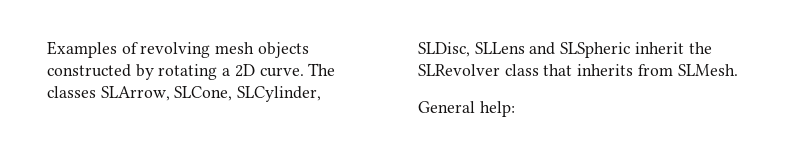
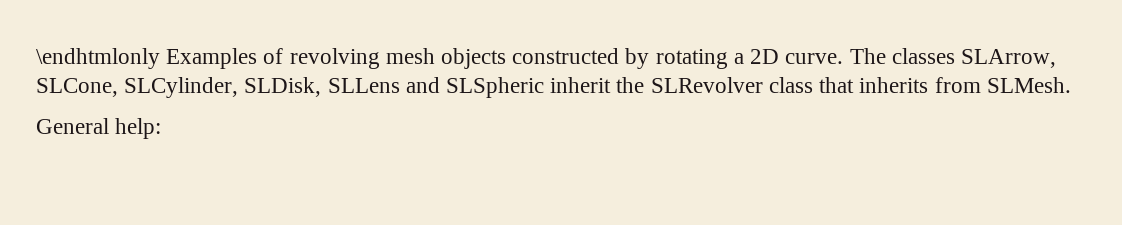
(47, 49) none -> [36,48,160,69] \endhtmlonly
[418,42,470,57] SLDisc, -> [244,77,322,97] SLDisk,

